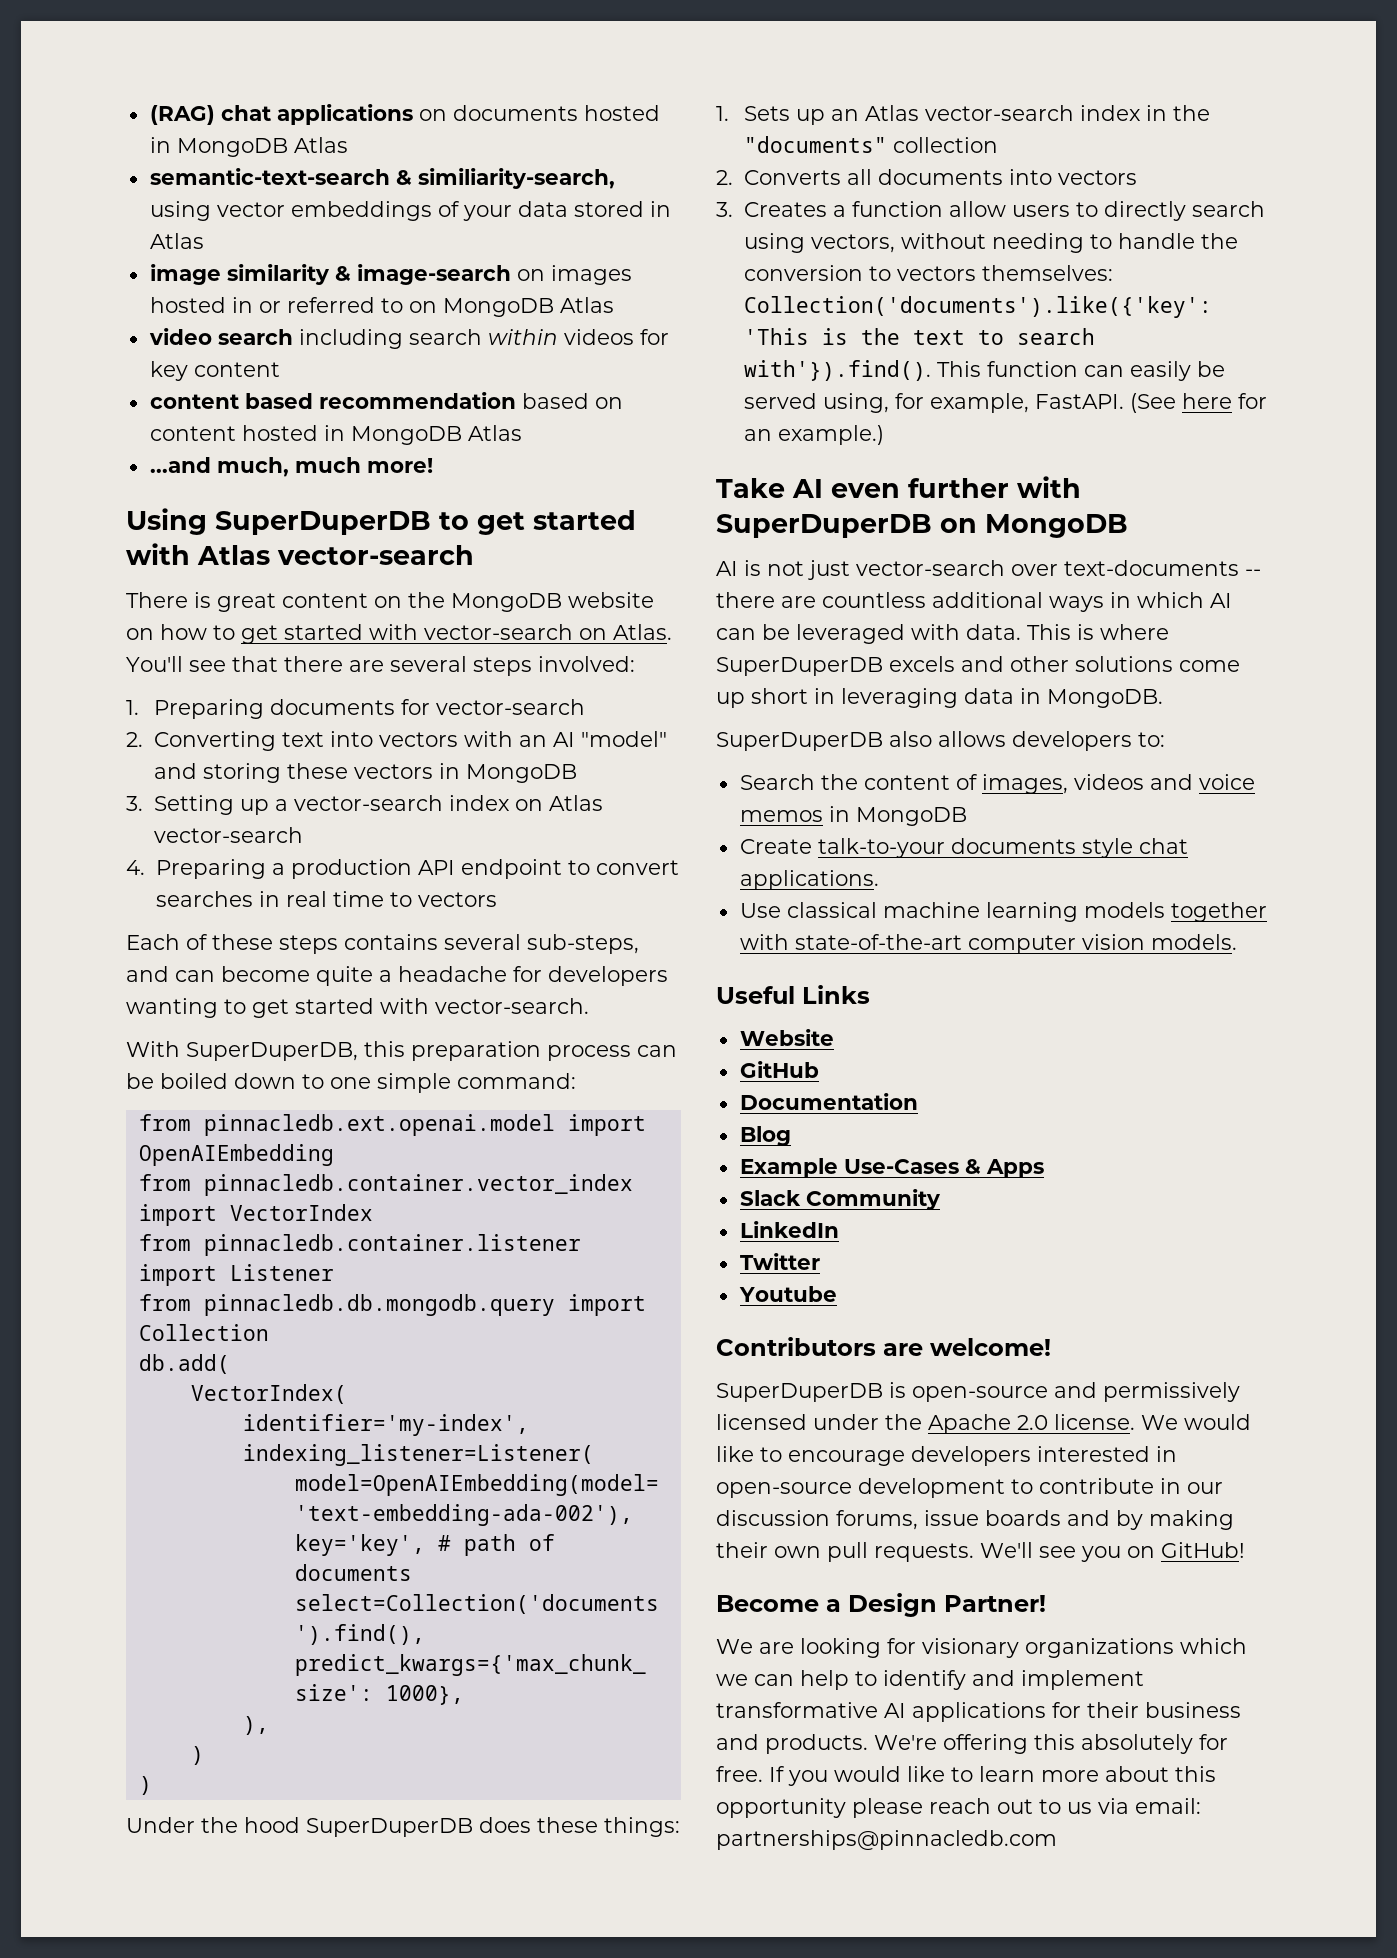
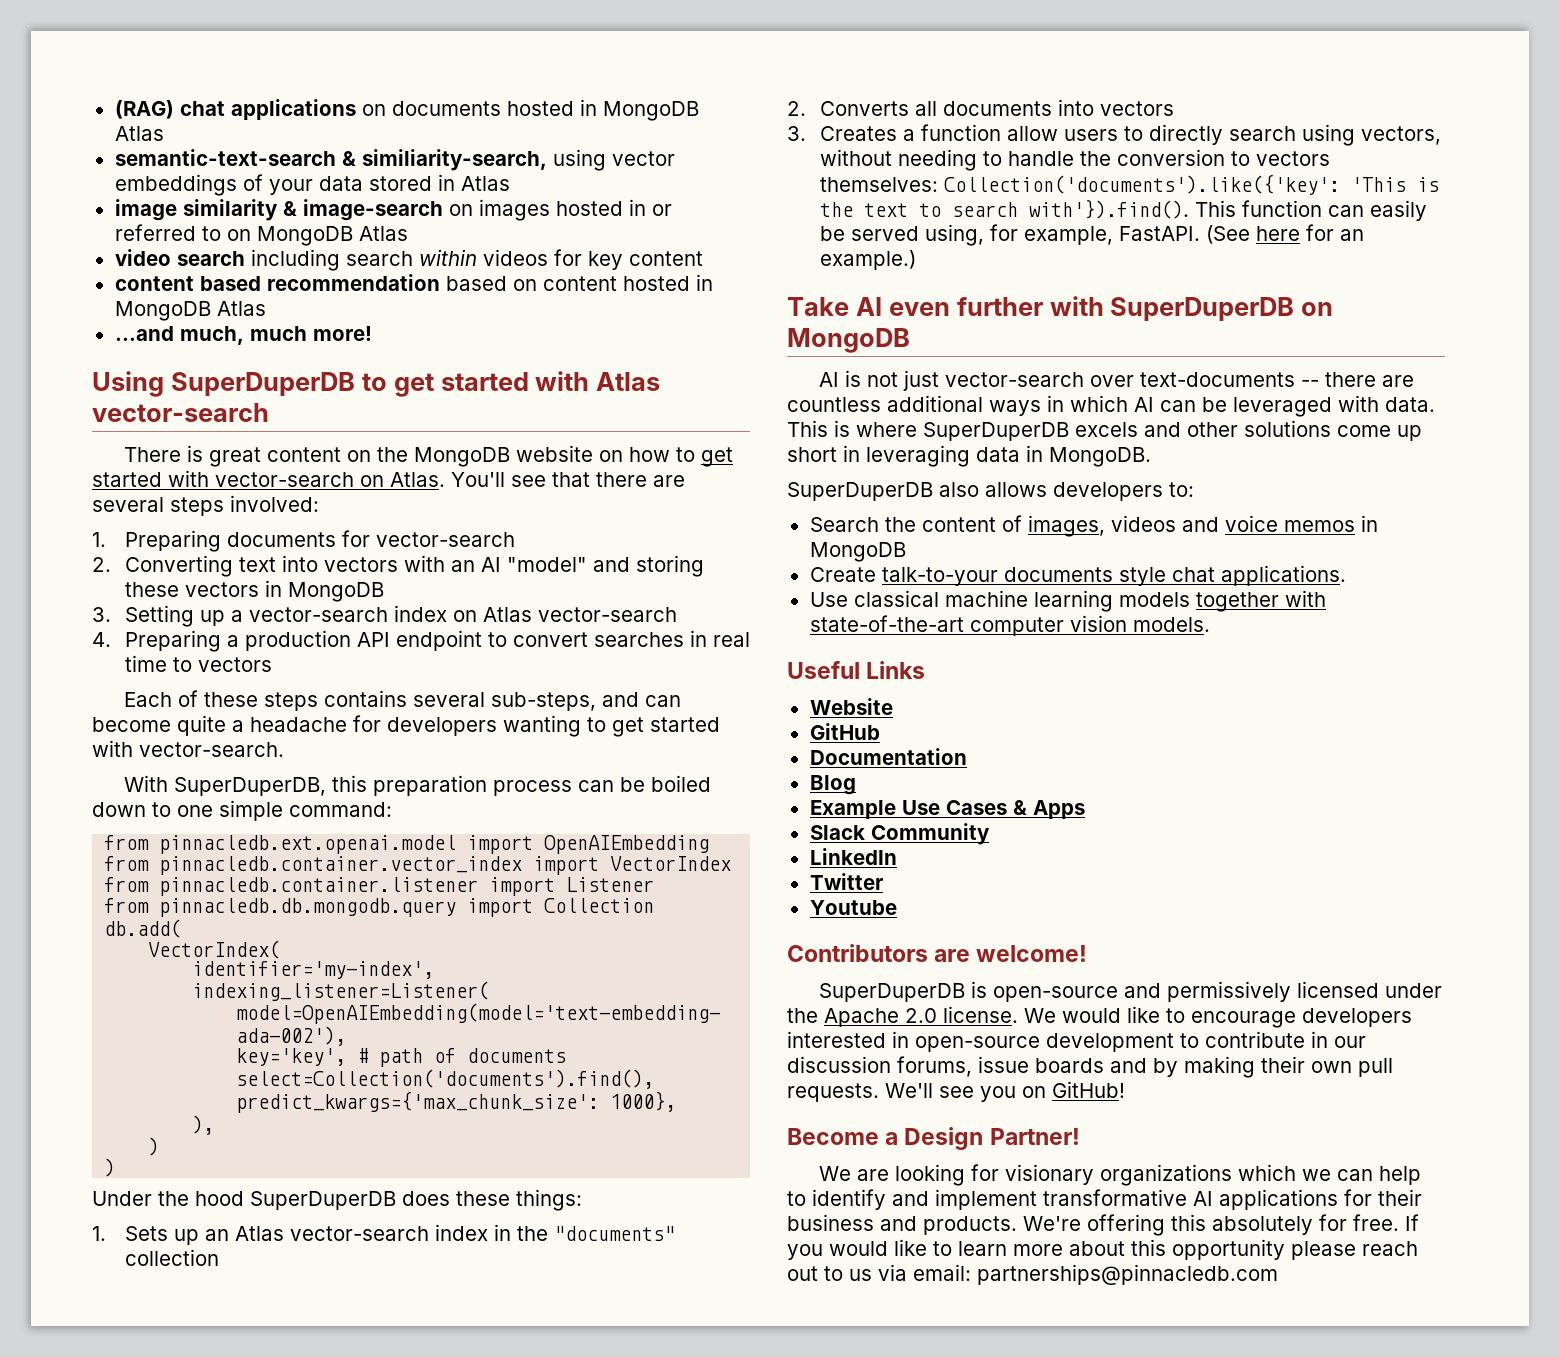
[843,1159,959,1174] Use-Cases -> [901,800,1007,815] Use Cases

